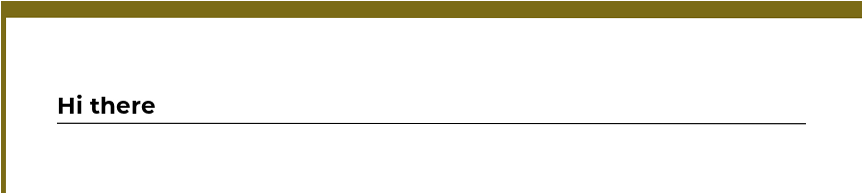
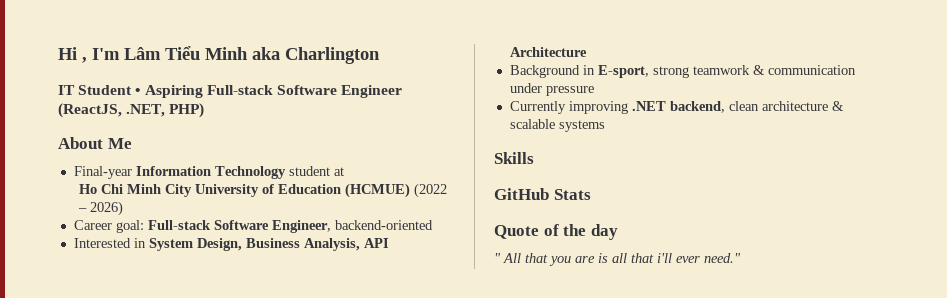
[89,96,157,114] there -> [82,46,380,64] [58,85,403,98] [58,103,205,118] [58,137,132,149] [73,166,344,179] [78,183,447,198] [77,201,123,216] [73,220,433,233] [73,238,389,251] [509,47,587,57] [509,65,856,78] [509,83,594,96] [509,101,844,114] [509,119,605,132] [494,152,534,164] [494,188,591,200] [494,224,618,240] [494,253,741,266] , I'm Lâm Tiểu Minh aka Charlington // IT Student • Aspiring Full-stack Software Engineer (ReactJS, .NET, PHP) // About Me // Final-year Information Technology student at // Ho Chi Minh City University of Education (HCMUE) (2022 – 2026) // Career goal: Full-stack Software Engineer, backend-oriented // Interested in System Design, Business Analysis, API Architecture // Background in E-sport, strong teamwork & communication under pressure // Currently improving .NET backend, clean architecture & scalable systems // Skills // GitHub Stats // Quote of the day // " All that you are is all that i'll ever need."

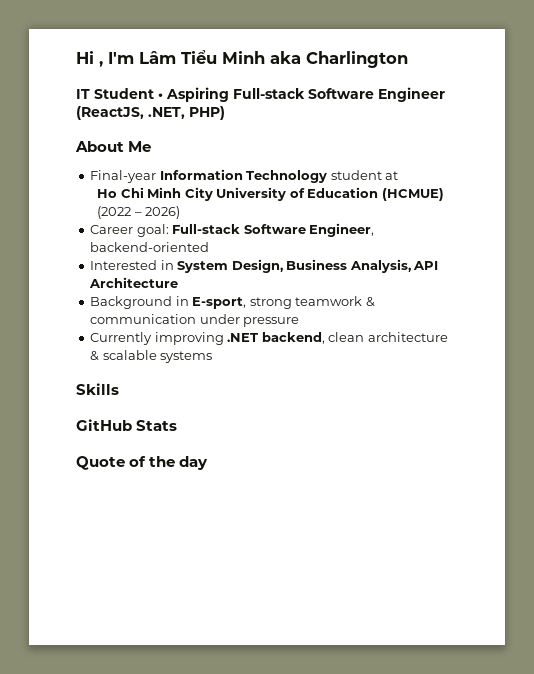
[494,253,741,266] // " All that you are is all that i'll ever need." -> (209, 463) none

